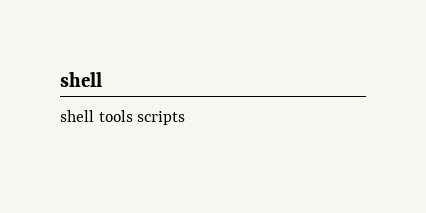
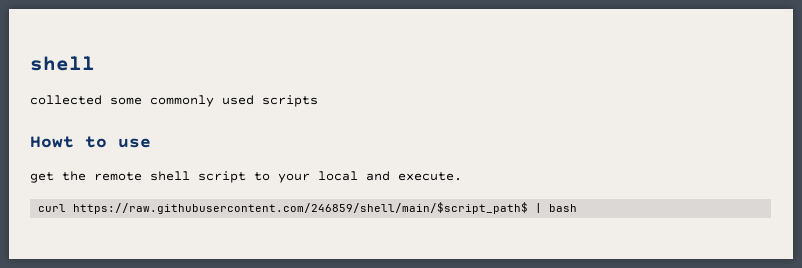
[60,110,186,125] shell tools scripts -> [30,95,318,107] [30,136,151,148] [30,171,462,183] [38,202,578,214] collected some commonly used scripts // Howt to use // get the remote shell script to your local and execute. // curl https://raw.githubusercontent.com/246859/shell/main/$script_path$ | bash

